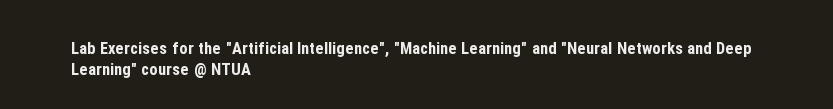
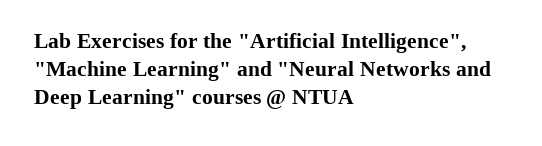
[141,65,190,75] course -> [191,94,261,104] courses

